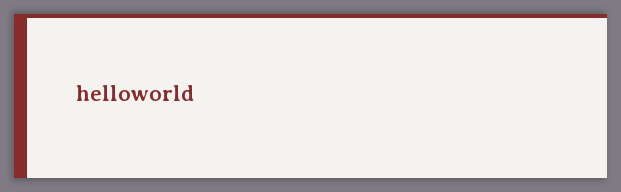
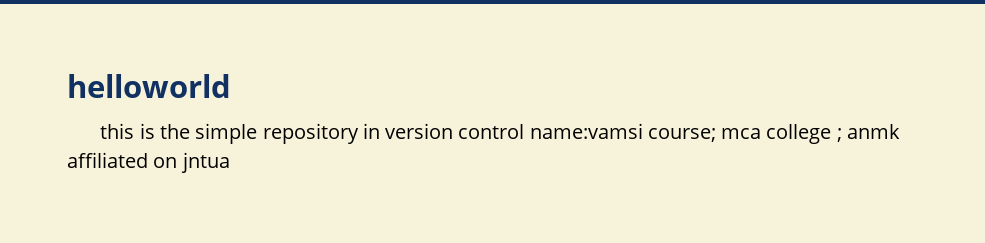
(194, 93) none -> [100,123,900,144] [67,152,230,173] // this is the simple repository in version control name:vamsi course; mca college ; anmk affiliated on jntua

